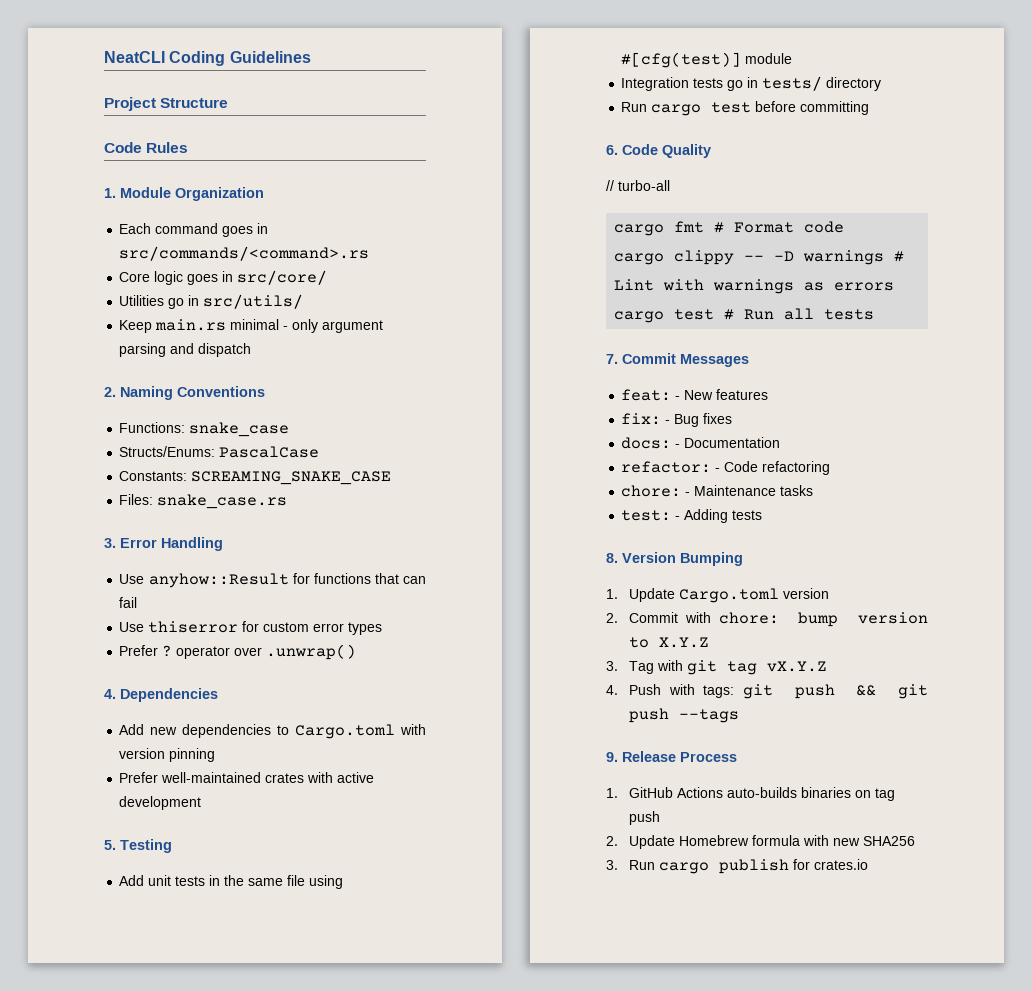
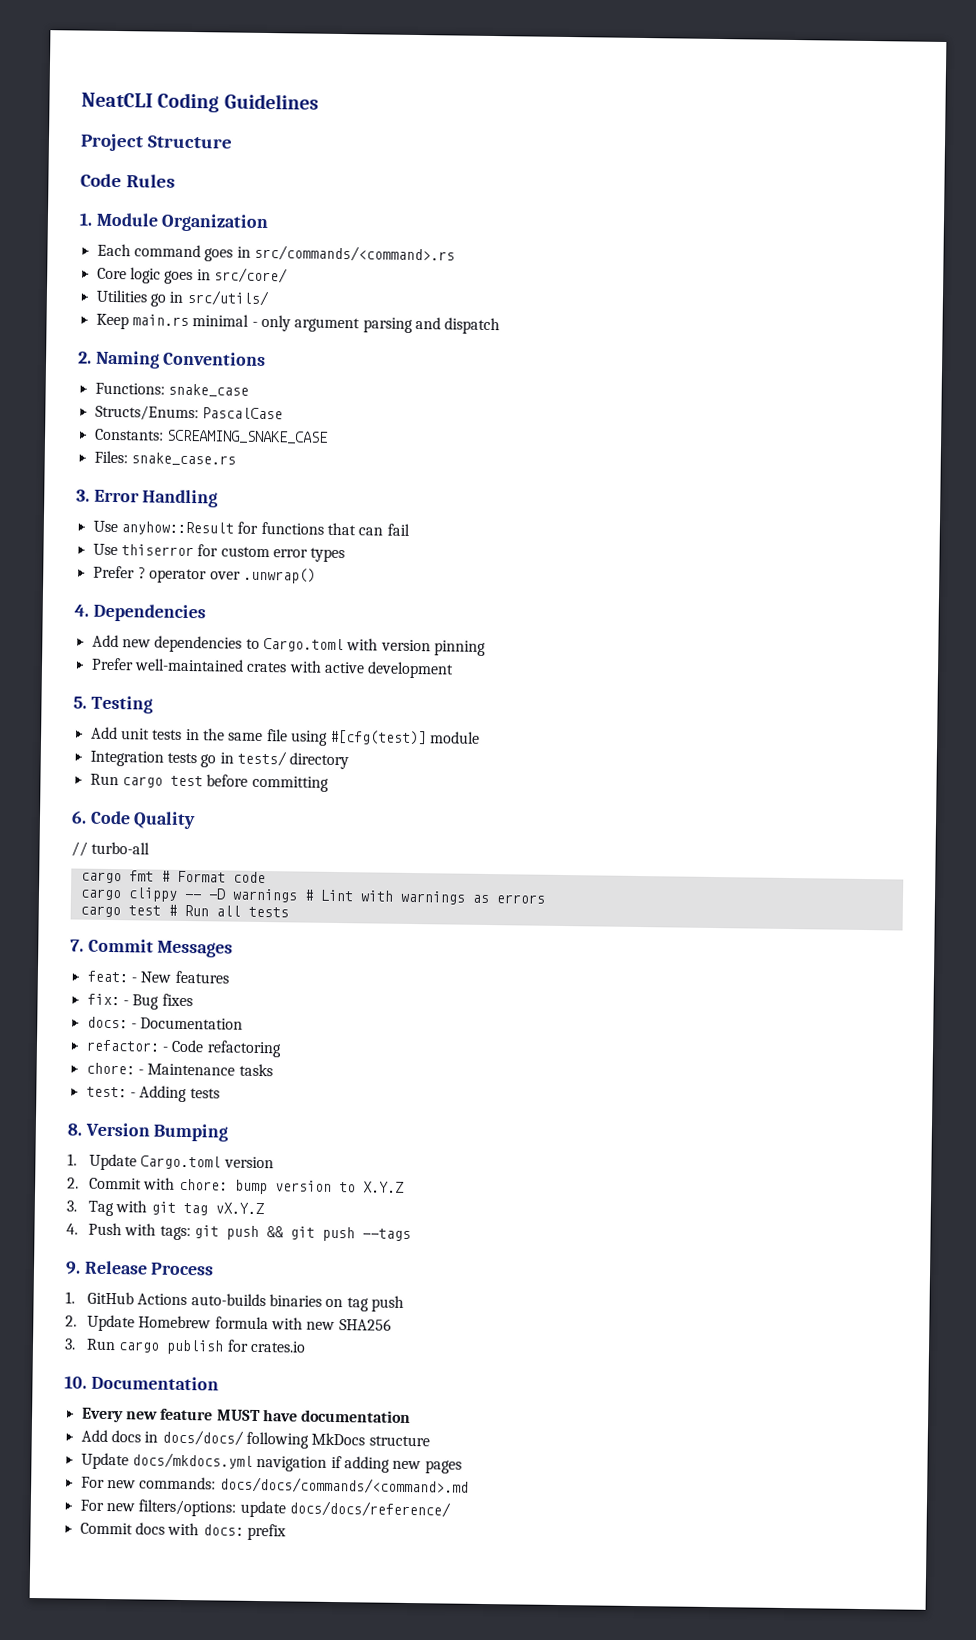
(869, 864) none -> [64,1375,219,1391] [80,1407,412,1424] [80,1429,430,1449] [80,1452,462,1474] [80,1476,469,1495] [79,1499,451,1518] [79,1522,286,1541] // 10. Documentation // Every new feature MUST have documentation // Add docs in docs/docs/ following MkDocs structure // Update docs/mkdocs.yml navigation if adding new pages // For new commands: docs/docs/commands/<command>.md // For new filters/options: update docs/docs/reference/ // Commit docs with docs: prefix

